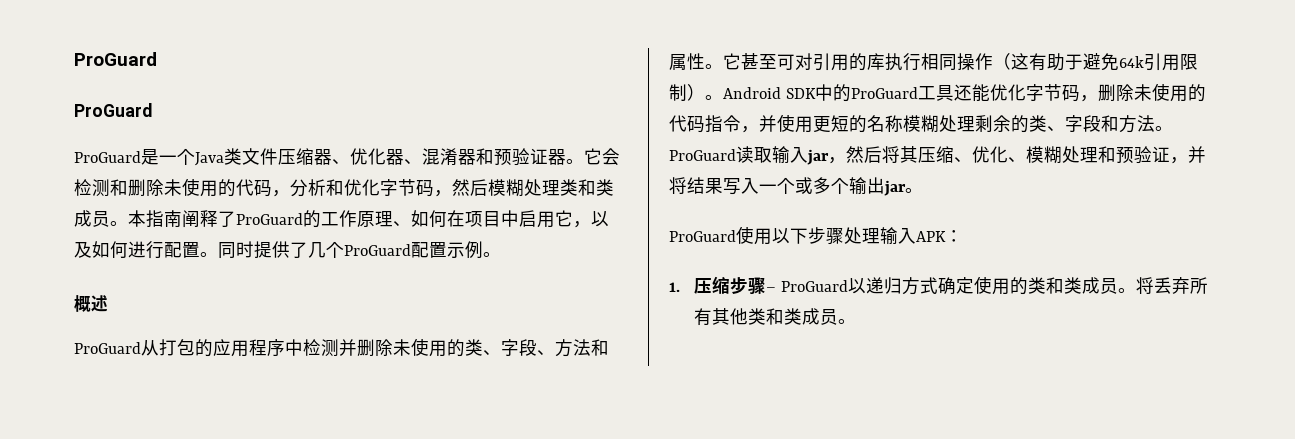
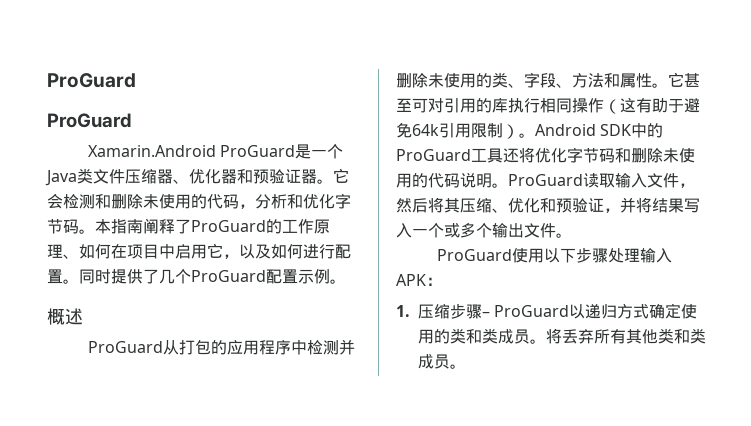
(152, 110) none -> [88,145,217,157] Xamarin.Android
[404,148,476,166] 、混淆器 -> (237, 176) none
[434,179,614,197] [74,210,110,227] ，然后模糊处理类和类成员 -> (79, 226) none
[971,83,1206,102] [669,114,1155,133] 能优化字节码，删除未使用的代码指令，并使用更短的名称模糊处理剩余的类、字段和方法 -> [519,147,695,163] [396,172,492,188] 将优化字节码和删除未使用的代码说明
[807,149,829,165] jar -> [647,173,679,188] 文件
[1008,146,1098,164] 、模糊处理 -> (540, 205) none
[884,180,906,196] jar -> [524,223,556,238] 文件

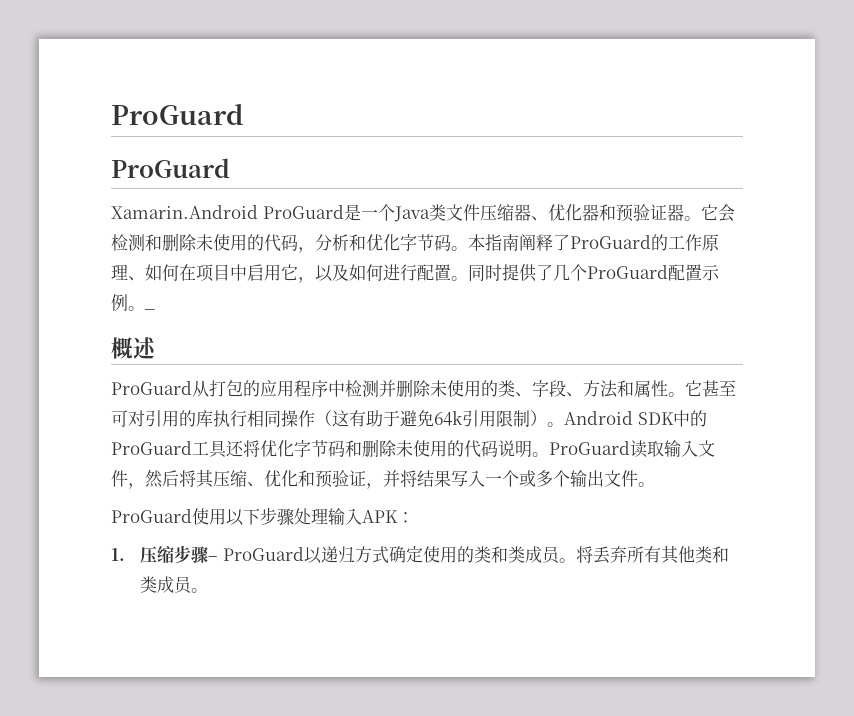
(346, 281) none -> [144,309,155,310] _

